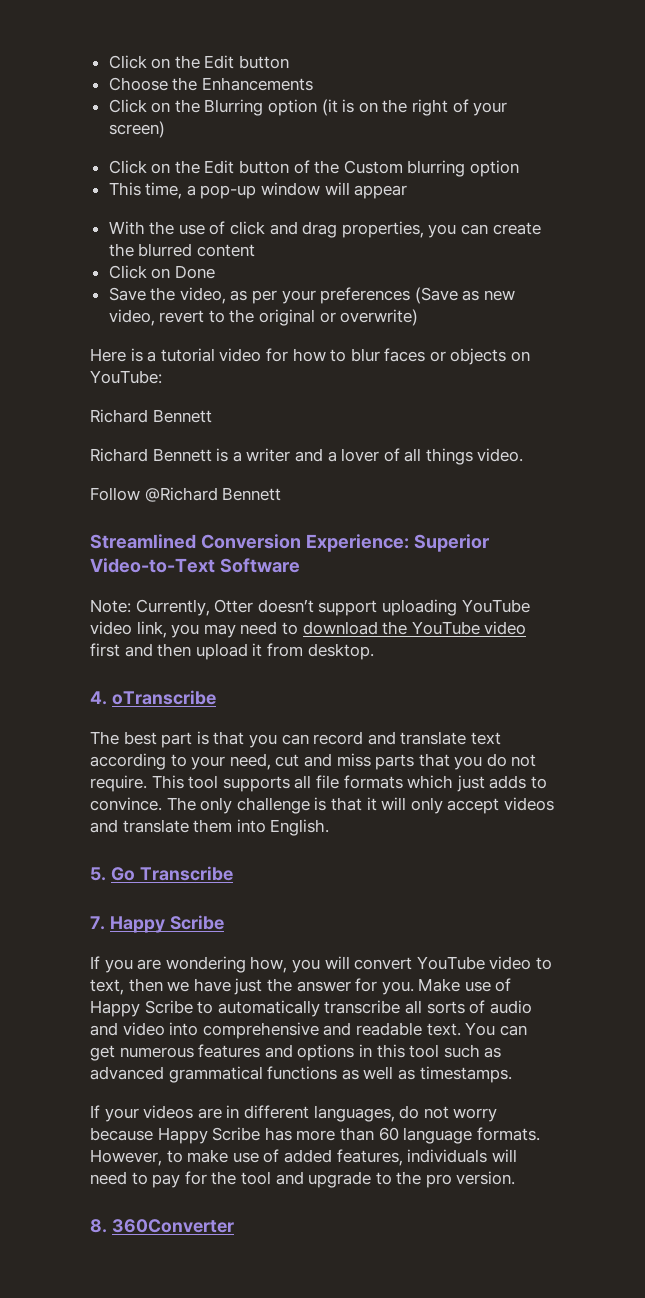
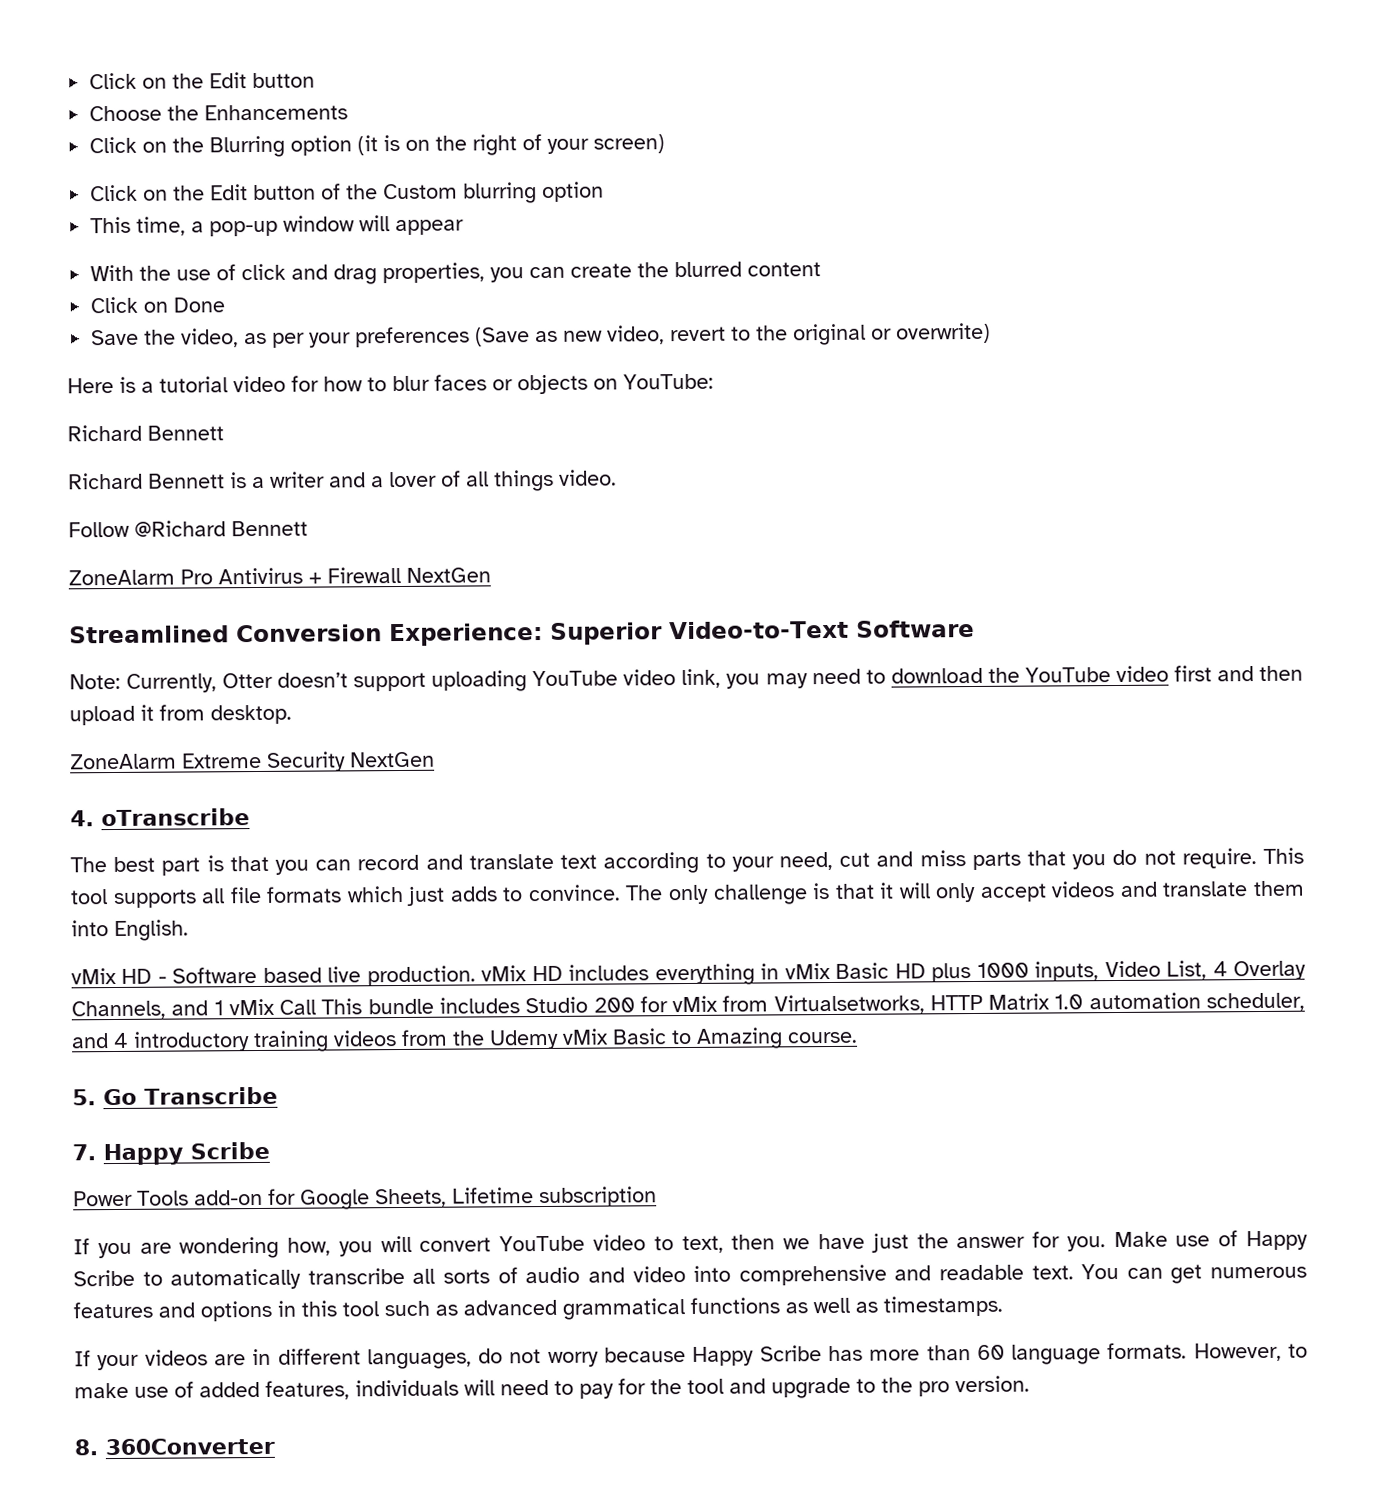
(282, 494) none -> [68,566,491,586] // ZoneAlarm Pro Antivirus + Firewall NextGen
(374, 651) none -> [70,751,435,772] // ZoneAlarm Extreme Security NextGen
(330, 827) none -> [71,960,1306,987] [71,992,1306,1020] [71,1027,858,1053] // vMix HD - Software based live production. vMix HD includes everything in vMix Basic HD plus 1000 inputs, Video List, 4 Overlay Channels, and 1 vMix Call This bundle includes Studio 200 for vMix from Virtualsetworks, HTTP Matrix 1.0 automation scheduler, and 4 introductory training videos from the Udemy vMix Basic to Amazing course.
(224, 922) none -> [73,1186,657,1210] // Power Tools add-on for Google Sheets, Lifetime subscription

